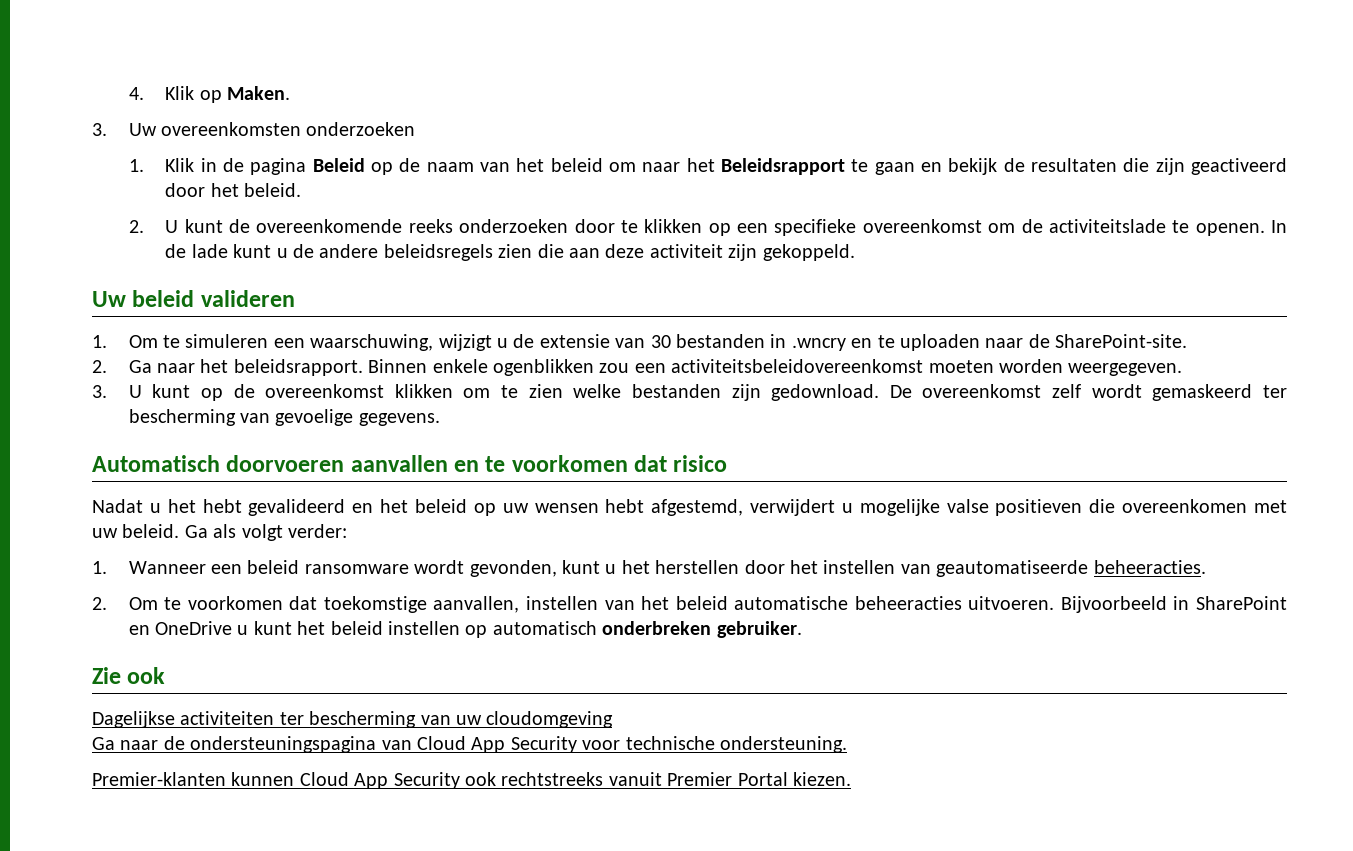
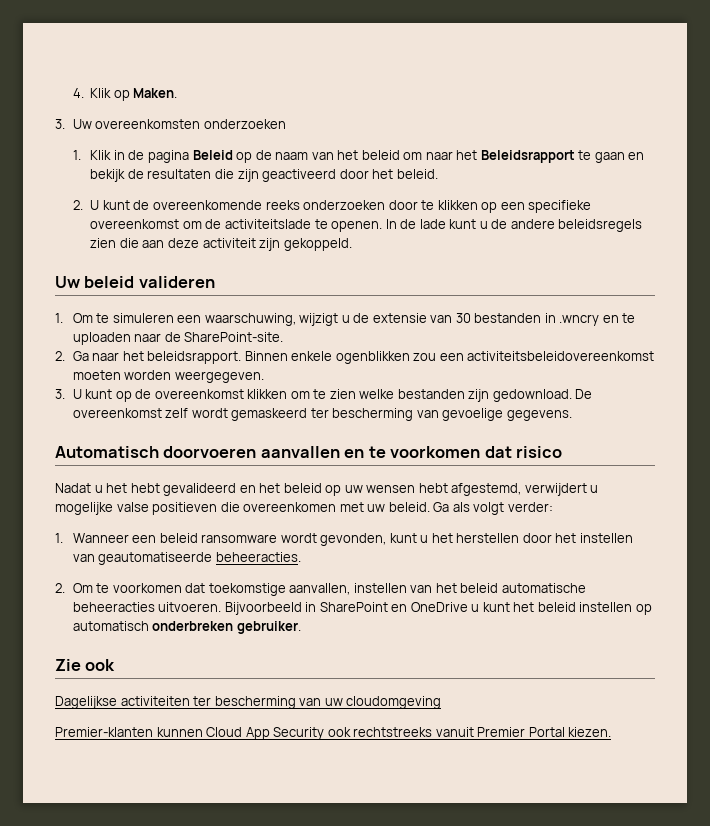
[92,736,847,753] // Ga naar de ondersteuningspagina van Cloud App Security voor technische ondersteuning. -> (442, 702) none

